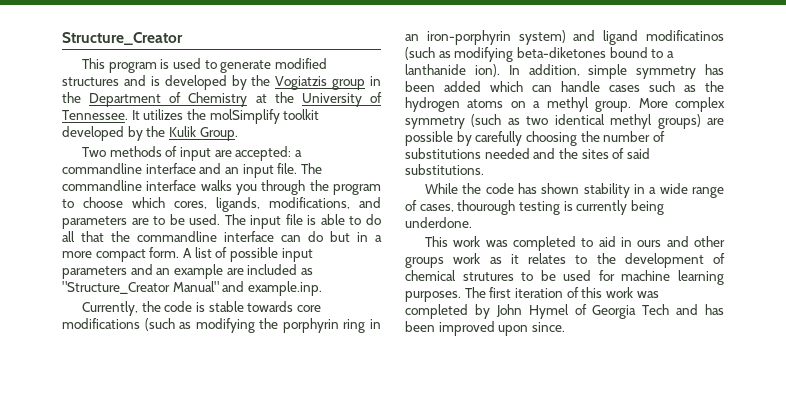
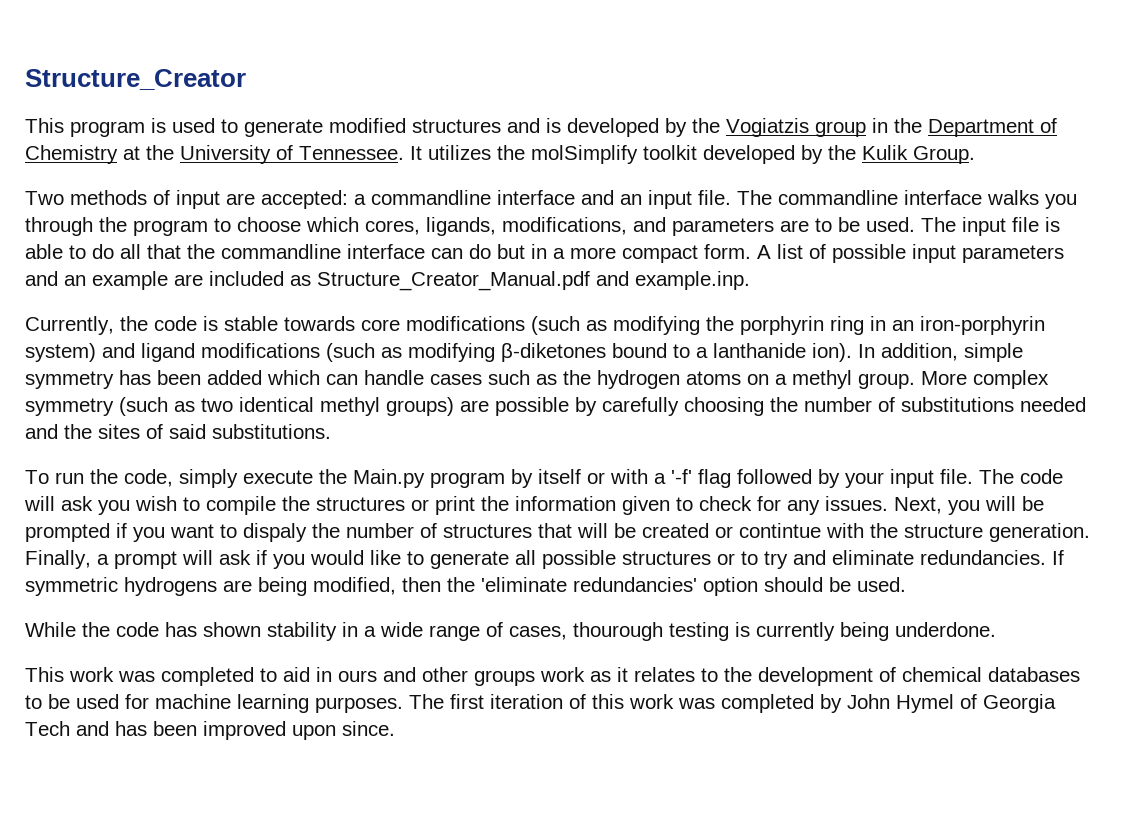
[62,281,219,294] "Structure_Creator Manual" -> [317,271,590,291] Structure_Creator_Manual.pdf
[646,30,724,41] [405,47,606,62] modificatinos (such as modifying beta-diketones -> [201,343,606,362] modifications (such as modifying β-diketones
(484, 169) none -> [25,469,1063,488] [24,496,1044,515] [25,523,1090,542] [25,550,1064,569] [25,577,906,596] // To run the code, simply execute the Main.py program by itself or with a '-f' flag followed by your input file. The code will ask you wish to compile the structures or print the information given to check for any issues. Next, you will be prompted if you want to dispaly the number of structures that will be created or contintue with the structure generation. Finally, a prompt will ask if you would like to generate all possible structures or to try and eliminate redundancies. If symmetric hydrogens are being modified, then the 'eliminate redundancies' option should be used.
[462,272,514,281] strutures -> [988,667,1080,682] databases

